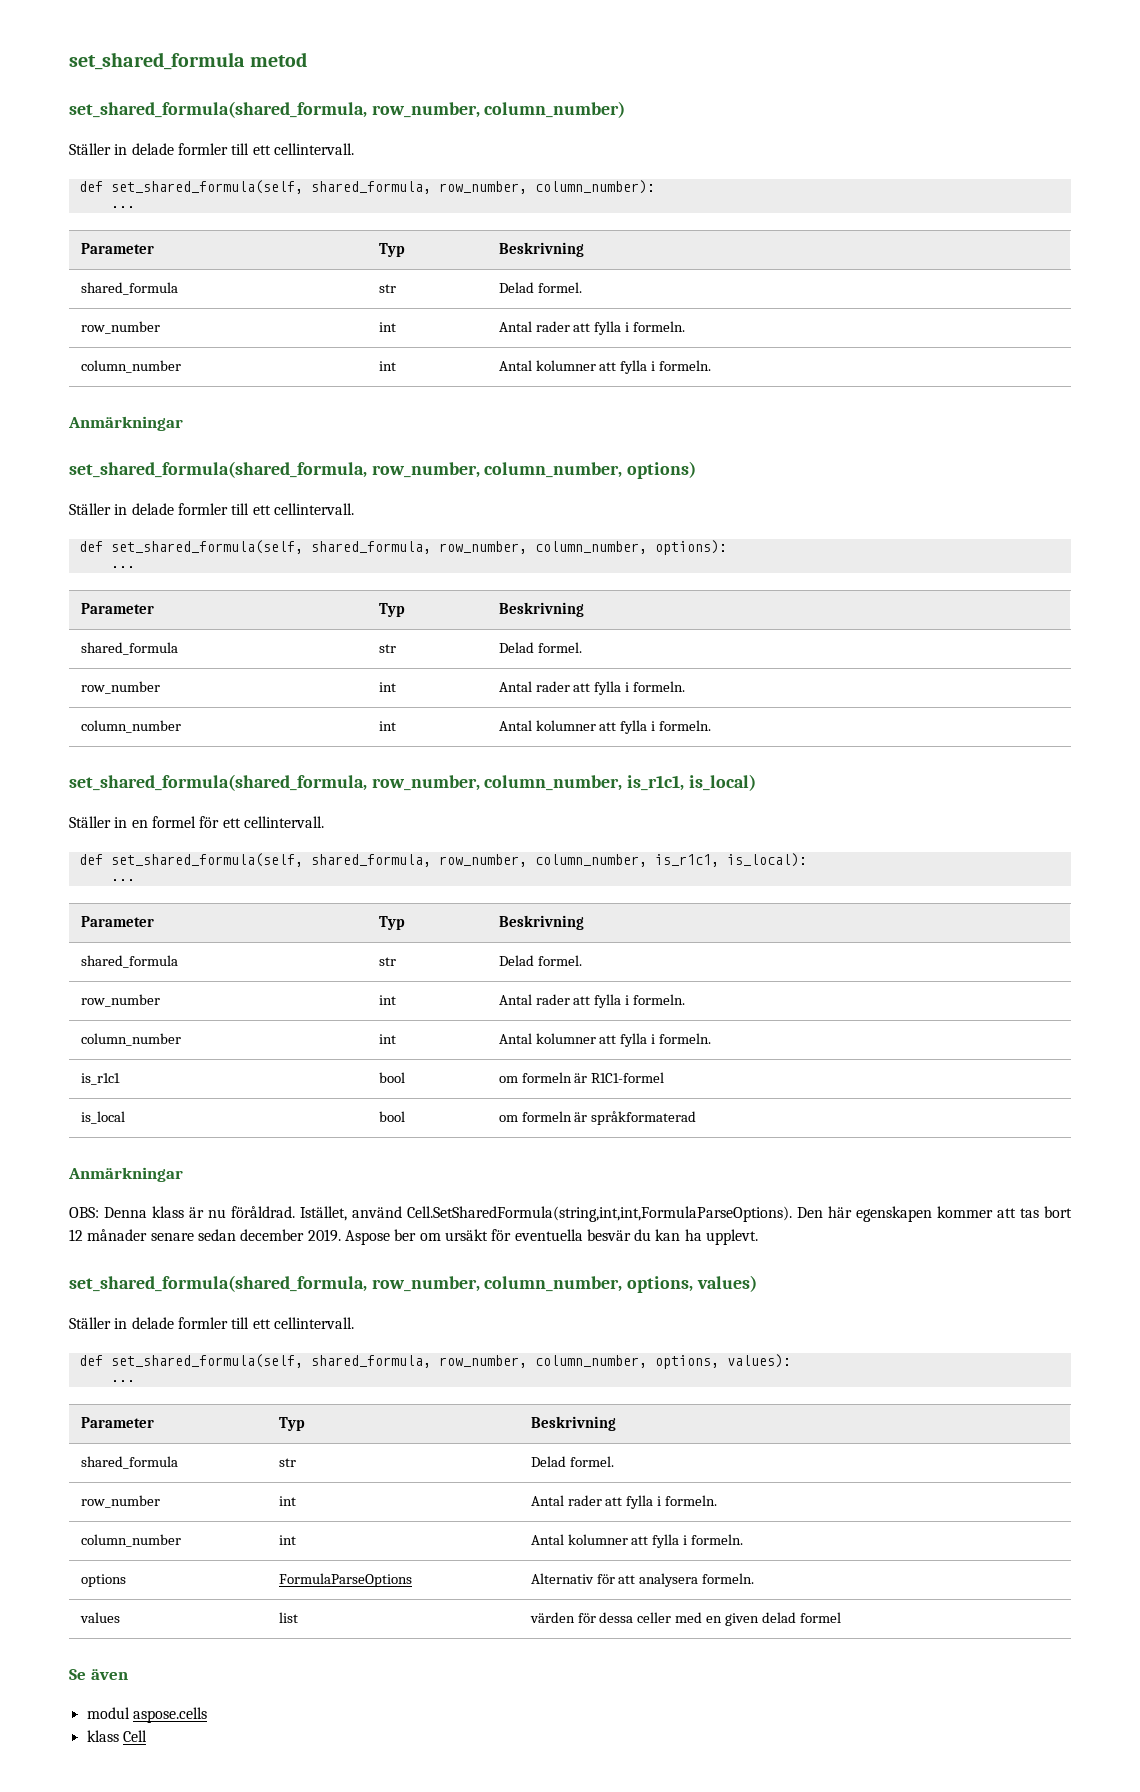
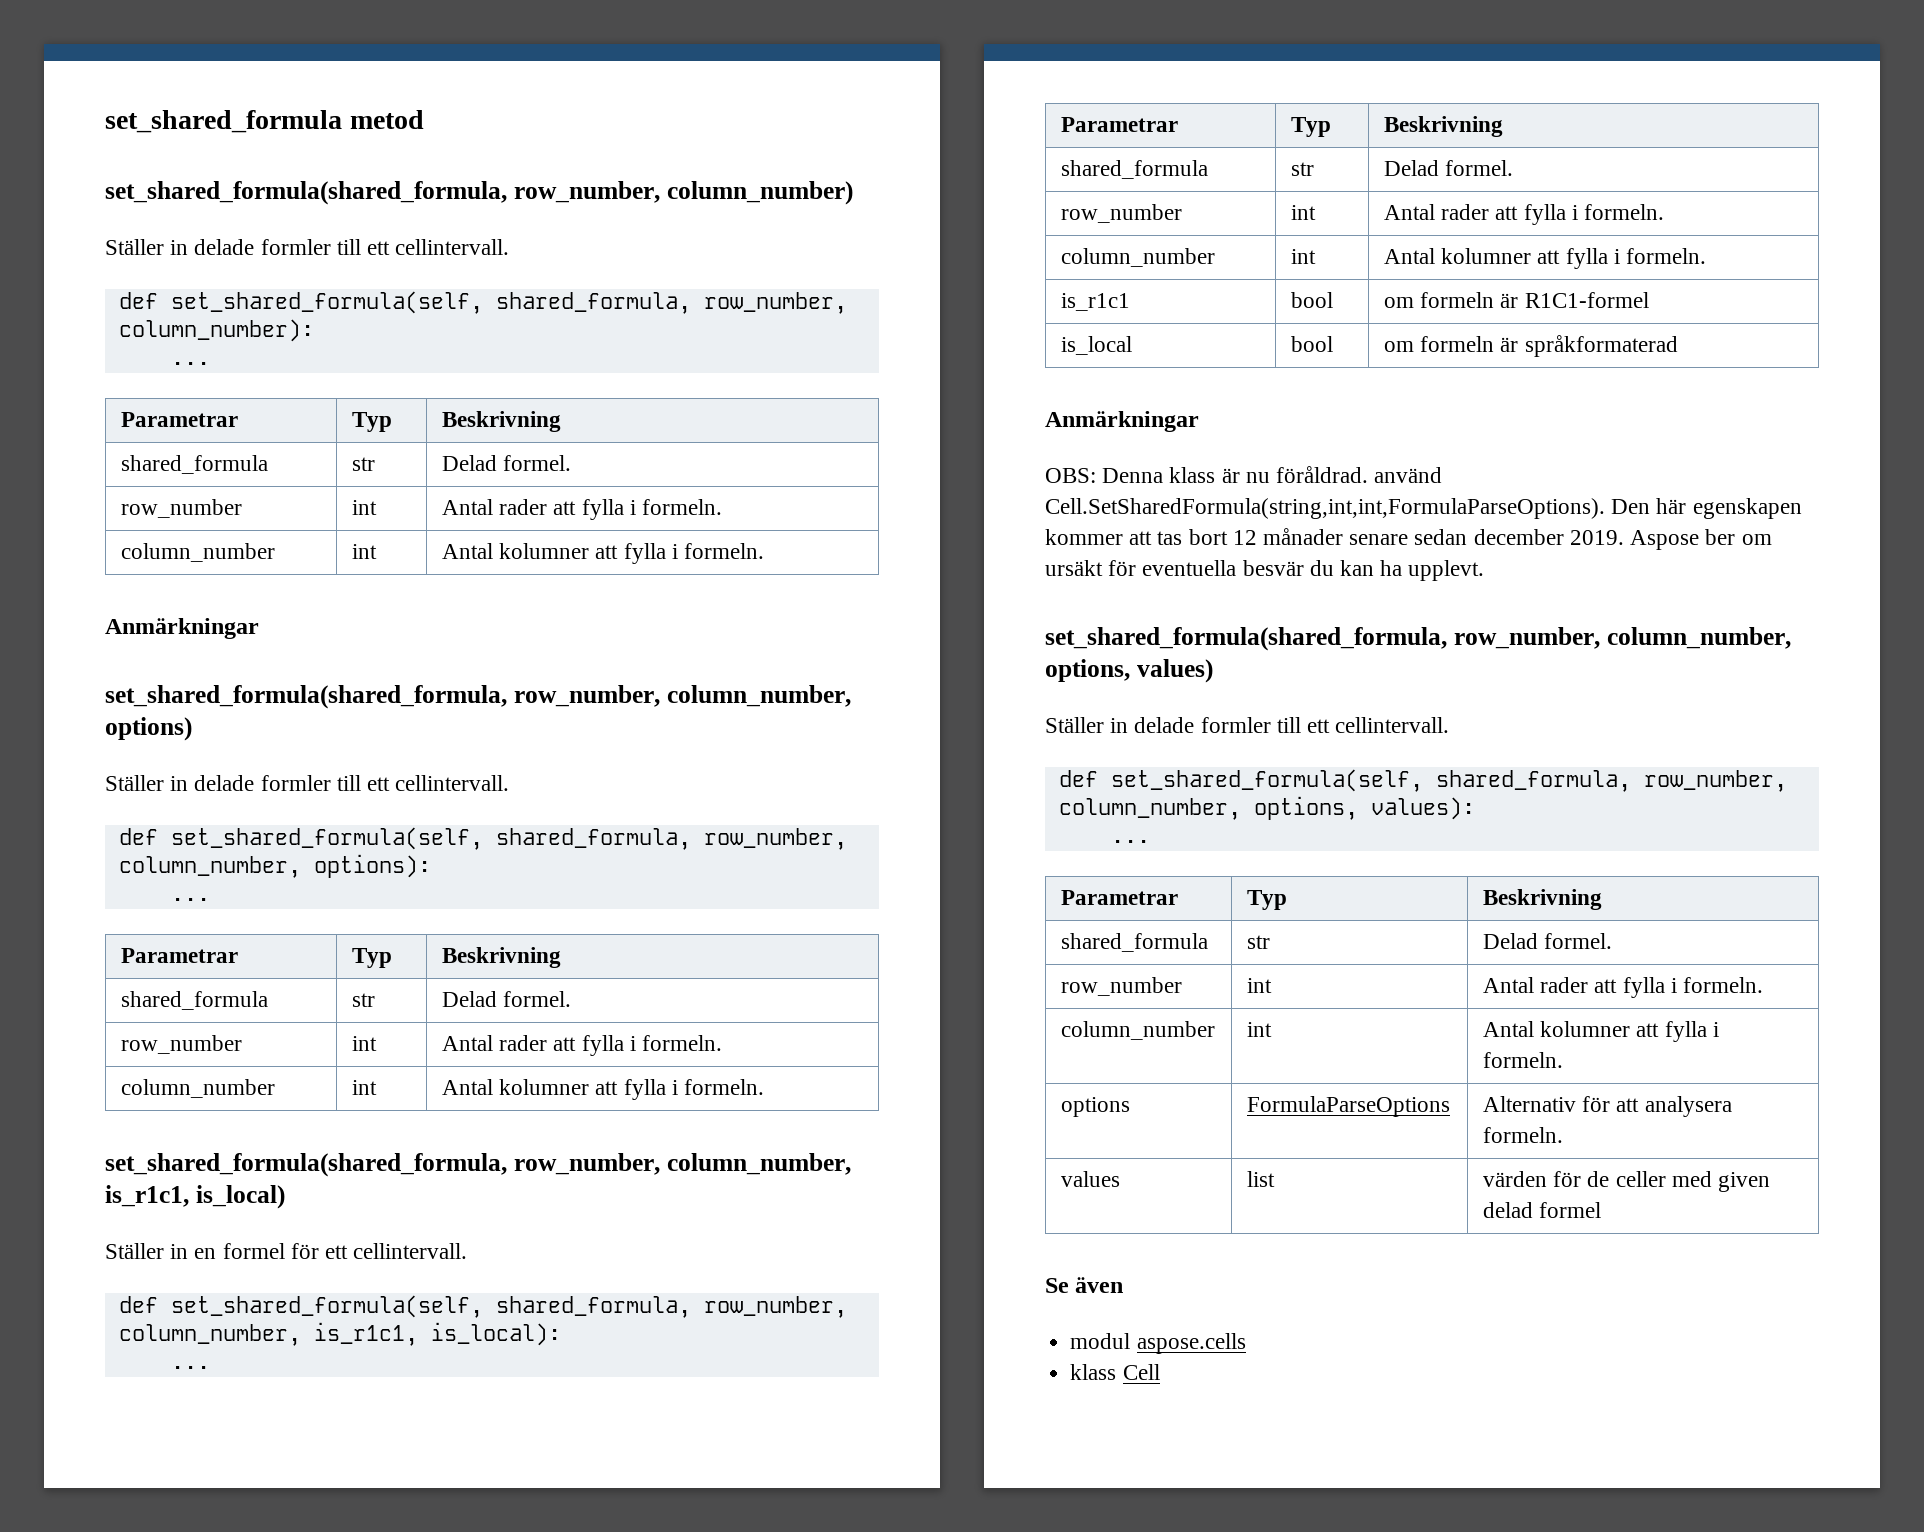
[80,243,154,254] Parameter -> [120,412,238,427] Parametrar
[80,603,154,614] Parameter -> [120,948,238,963] Parametrar
[80,916,154,927] Parameter -> [1060,117,1178,132] Parametrar
[300,1206,347,1221] Istället, -> (1369, 474) none
[80,1417,154,1428] Parameter -> [1060,890,1178,905] Parametrar
[599,1612,634,1623] dessa -> [1587,1171,1610,1187] de
[706,1616,723,1623] en -> (1712, 1179) none

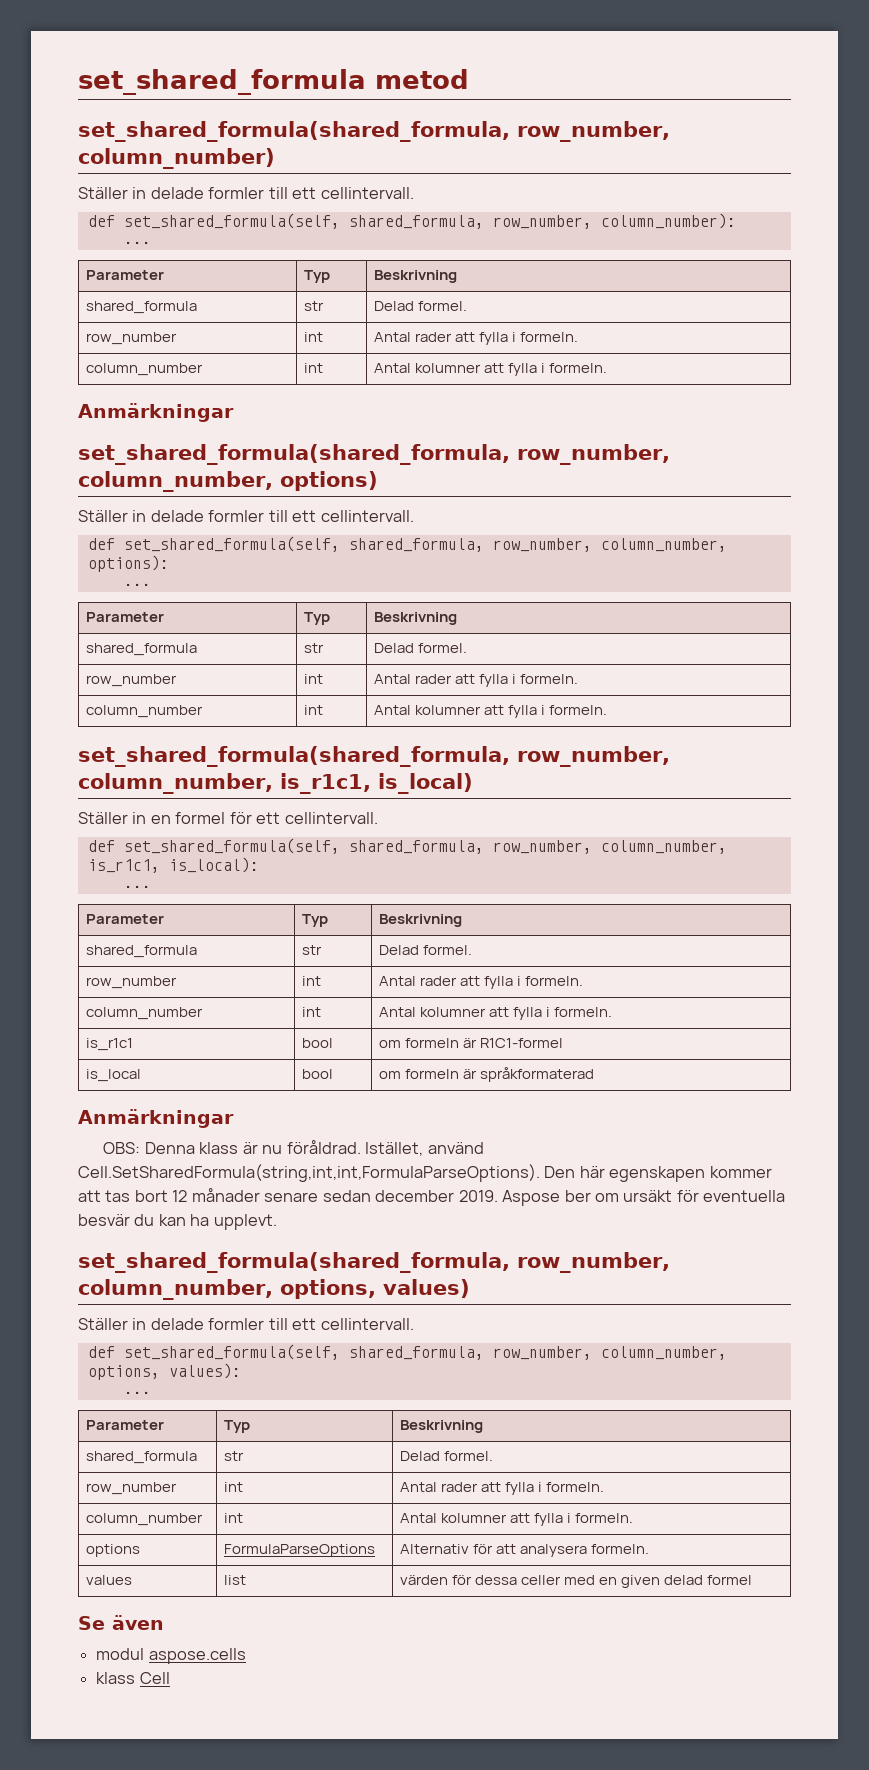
[120,412,238,427] Parametrar -> [85,270,164,280] Parameter
[120,948,238,963] Parametrar -> [85,612,164,622] Parameter
[1060,117,1178,132] Parametrar -> [85,914,164,924] Parameter
(1369, 474) none -> [365,1142,424,1156] Istället,
[1060,890,1178,905] Parametrar -> [85,1420,164,1430] Parameter
[1587,1171,1610,1187] de -> [474,1575,517,1585] dessa
(1712, 1179) none -> [598,1577,617,1585] en

